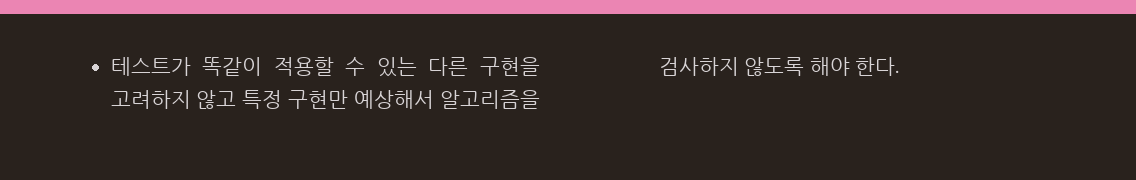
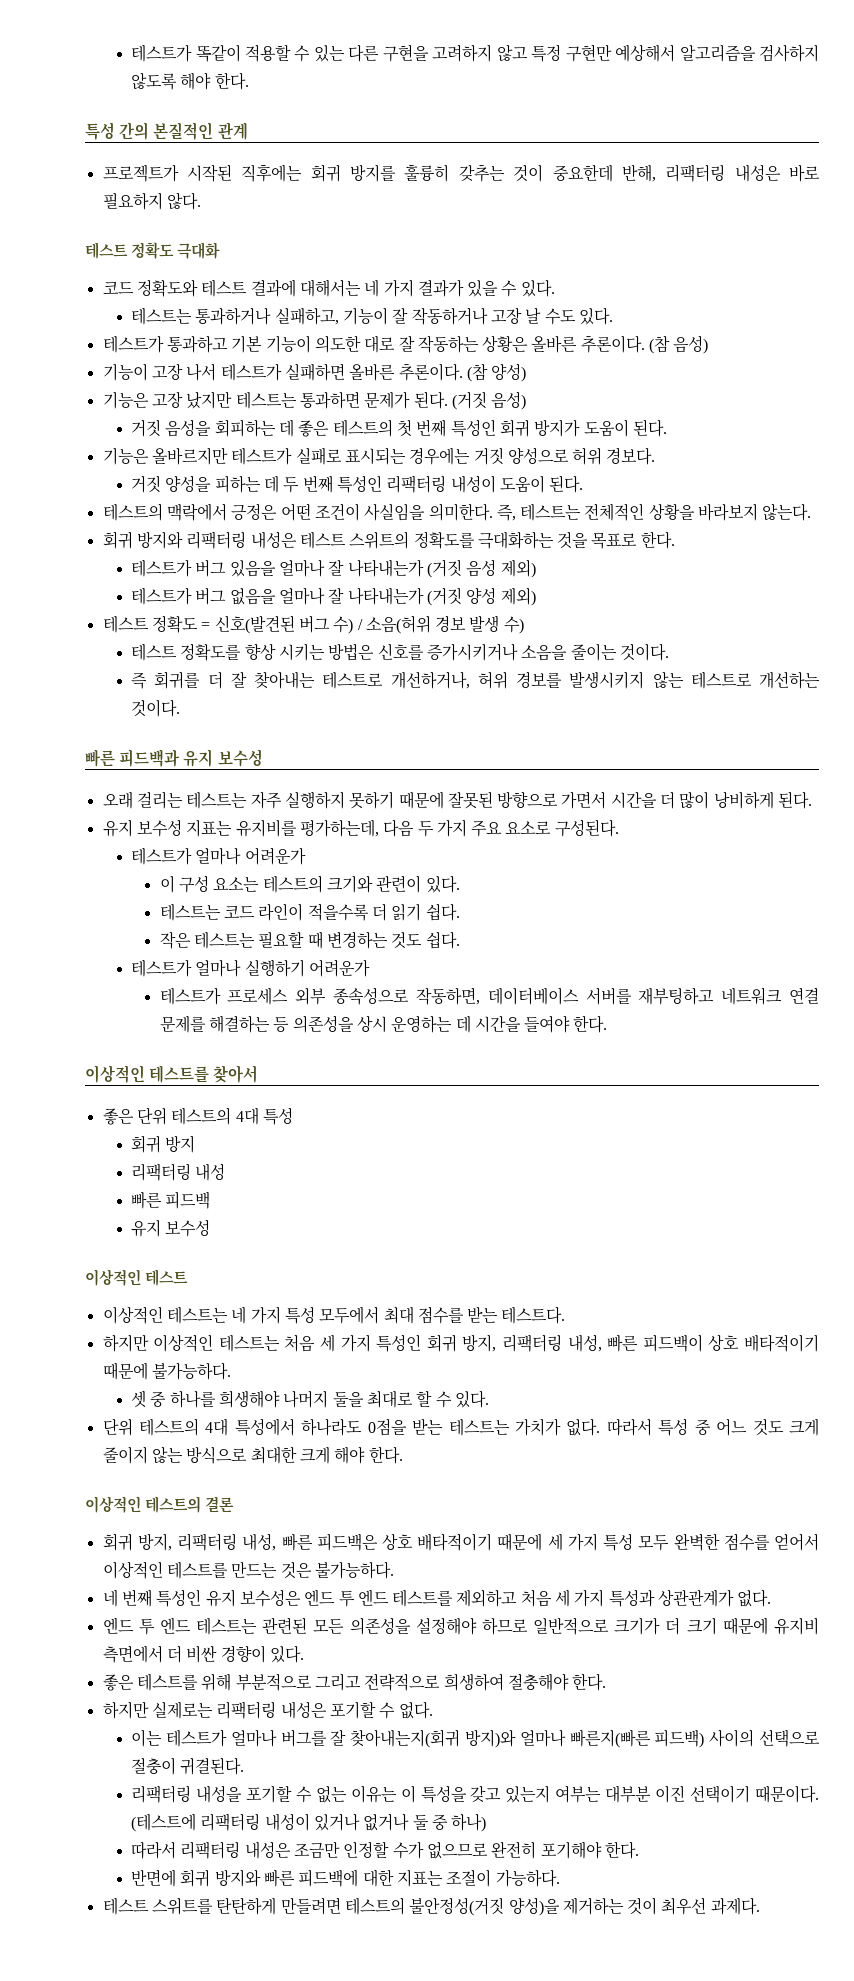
(900, 66) none -> [85,122,248,140] [102,164,820,182] [102,192,201,210] [85,242,221,259] [102,279,555,297] [131,307,613,325] [102,335,709,354] [102,363,527,382] [102,391,527,410] [131,419,667,437] [102,447,656,465] [131,475,584,493] [102,503,812,521] [102,531,675,549] [131,559,536,578] [131,587,536,606] [102,615,524,634] [131,643,669,661] [131,671,820,689] [131,699,181,717] [85,749,263,767] [102,791,813,809] [102,819,619,837] [131,847,306,865] [159,875,460,893] [159,903,460,921] [159,931,460,949] [131,959,371,977] [159,987,820,1005] [159,1015,608,1033] [85,1065,259,1083] [102,1107,293,1125] [131,1135,196,1153] [131,1163,226,1181] [131,1191,211,1209] [131,1219,211,1237] [85,1269,189,1286] [102,1306,566,1324] [102,1334,820,1352] [102,1362,231,1380] [131,1390,489,1408] [102,1418,819,1436] [102,1446,403,1464] [85,1496,235,1513] [102,1533,820,1551] [102,1561,394,1579] [102,1589,772,1607] [102,1617,819,1635] [102,1645,304,1663] [102,1673,607,1691] [102,1701,433,1719] [131,1729,820,1748] [131,1757,245,1775] [131,1785,819,1803] [131,1813,487,1832] [131,1841,639,1859] [131,1869,560,1887] [102,1897,760,1916] // 특성 간의 본질적인 관계 // 프로젝트가 시작된 직후에는 회귀 방지를 훌륭히 갖추는 것이 중요한데 반해, 리팩터링 내성은 바로 필요하지 않다. // 테스트 정확도 극대화 // 코드 정확도와 테스트 결과에 대해서는 네 가지 결과가 있을 수 있다. // 테스트는 통과하거나 실패하고, 기능이 잘 작동하거나 고장 날 수도 있다. // 테스트가 통과하고 기본 기능이 의도한 대로 잘 작동하는 상황은 올바른 추론이다. (참 음성) // 기능이 고장 나서 테스트가 실패하면 올바른 추론이다. (참 양성) // 기능은 고장 났지만 테스트는 통과하면 문제가 된다. (거짓 음성) // 거짓 음성을 회피하는 데 좋은 테스트의 첫 번째 특성인 회귀 방지가 도움이 된다. // 기능은 올바르지만 테스트가 실패로 표시되는 경우에는 거짓 양성으로 허위 경보다. // 거짓 양성을 피하는 데 두 번째 특성인 리팩터링 내성이 도움이 된다. // 테스트의 맥락에서 긍정은 어떤 조건이 사실임을 의미한다. 즉, 테스트는 전체적인 상황을 바라보지 않는다. // 회귀 방지와 리팩터링 내성은 테스트 스위트의 정확도를 극대화하는 것을 목표로 한다. // 테스트가 버그 있음을 얼마나 잘 나타내는가 (거짓 음성 제외) // 테스트가 버그 없음을 얼마나 잘 나타내는가 (거짓 양성 제외) // 테스트 정확도 = 신호(발견된 버그 수) / 소음(허위 경보 발생 수) // 테스트 정확도를 향상 시키는 방법은 신호를 증가시키거나 소음을 줄이는 것이다. // 즉 회귀를 더 잘 찾아내는 테스트로 개선하거나, 허위 경보를 발생시키지 않는 테스트로 개선하는 것이다. // 빠른 피드백과 유지 보수성 // 오래 걸리는 테스트는 자주 실행하지 못하기 때문에 잘못된 방향으로 가면서 시간을 더 많이 낭비하게 된다. // 유지 보수성 지표는 유지비를 평가하는데, 다음 두 가지 주요 요소로 구성된다. // 테스트가 얼마나 어려운가 // 이 구성 요소는 테스트의 크기와 관련이 있다. // 테스트는 코드 라인이 적을수록 더 읽기 쉽다. // 작은 테스트는 필요할 때 변경하는 것도 쉽다. // 테스트가 얼마나 실행하기 어려운가 // 테스트가 프로세스 외부 종속성으로 작동하면, 데이터베이스 서버를 재부팅하고 네트워크 연결 문제를 해결하는 등 의존성을 상시 운영하는 데 시간을 들여야 한다. // 이상적인 테스트를 찾아서 // 좋은 단위 테스트의 4대 특성 // 회귀 방지 // 리팩터링 내성 // 빠른 피드백 // 유지 보수성 // 이상적인 테스트 // 이상적인 테스트는 네 가지 특성 모두에서 최대 점수를 받는 테스트다. // 하지만 이상적인 테스트는 처음 세 가지 특성인 회귀 방지, 리팩터링 내성, 빠른 피드백이 상호 배타적이기 때문에 불가능하다. // 셋 중 하나를 희생해야 나머지 둘을 최대로 할 수 있다. // 단위 테스트의 4대 특성에서 하나라도 0점을 받는 테스트는 가치가 없다. 따라서 특성 중 어느 것도 크게 줄이지 않는 방식으로 최대한 크게 해야 한다. // 이상적인 테스트의 결론 // 회귀 방지, 리팩터링 내성, 빠른 피드백은 상호 배타적이기 때문에 세 가지 특성 모두 완벽한 점수를 얻어서 이상적인 테스트를 만드는 것은 불가능하다. // 네 번째 특성인 유지 보수성은 엔드 투 엔드 테스트를 제외하고 처음 세 가지 특성과 상관관계가 없다. // 엔드 투 엔드 테스트는 관련된 모든 의존성을 설정해야 하므로 일반적으로 크기가 더 크기 때문에 유지비 측면에서 더 비싼 경향이 있다. // 좋은 테스트를 위해 부분적으로 그리고 전략적으로 희생하여 절충해야 한다. // 하지만 실제로는 리팩터링 내성은 포기할 수 없다. // 이는 테스트가 얼마나 버그를 잘 찾아내는지(회귀 방지)와 얼마나 빠른지(빠른 피드백) 사이의 선택으로 절충이 귀결된다. // 리팩터링 내성을 포기할 수 없는 이유는 이 특성을 갖고 있는지 여부는 대부분 이진 선택이기 때문이다. (테스트에 리팩터링 내성이 있거나 없거나 둘 중 하나) // 따라서 리팩터링 내성은 조금만 인정할 수가 없으므로 완전히 포기해야 한다. // 반면에 회귀 방지와 빠른 피드백에 대한 지표는 조절이 가능하다. // 테스트 스위트를 탄탄하게 만들려면 테스트의 불안정성(거짓 양성)을 제거하는 것이 최우선 과제다.

